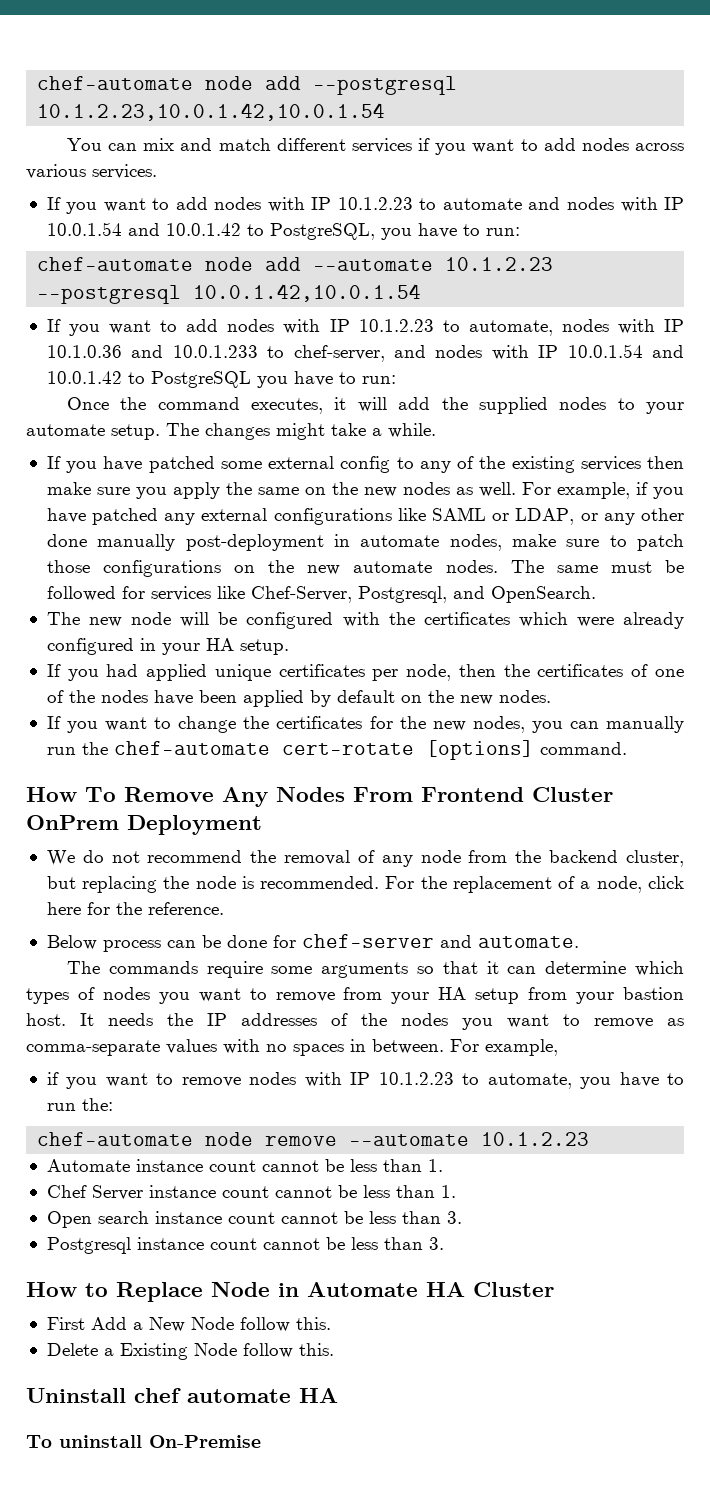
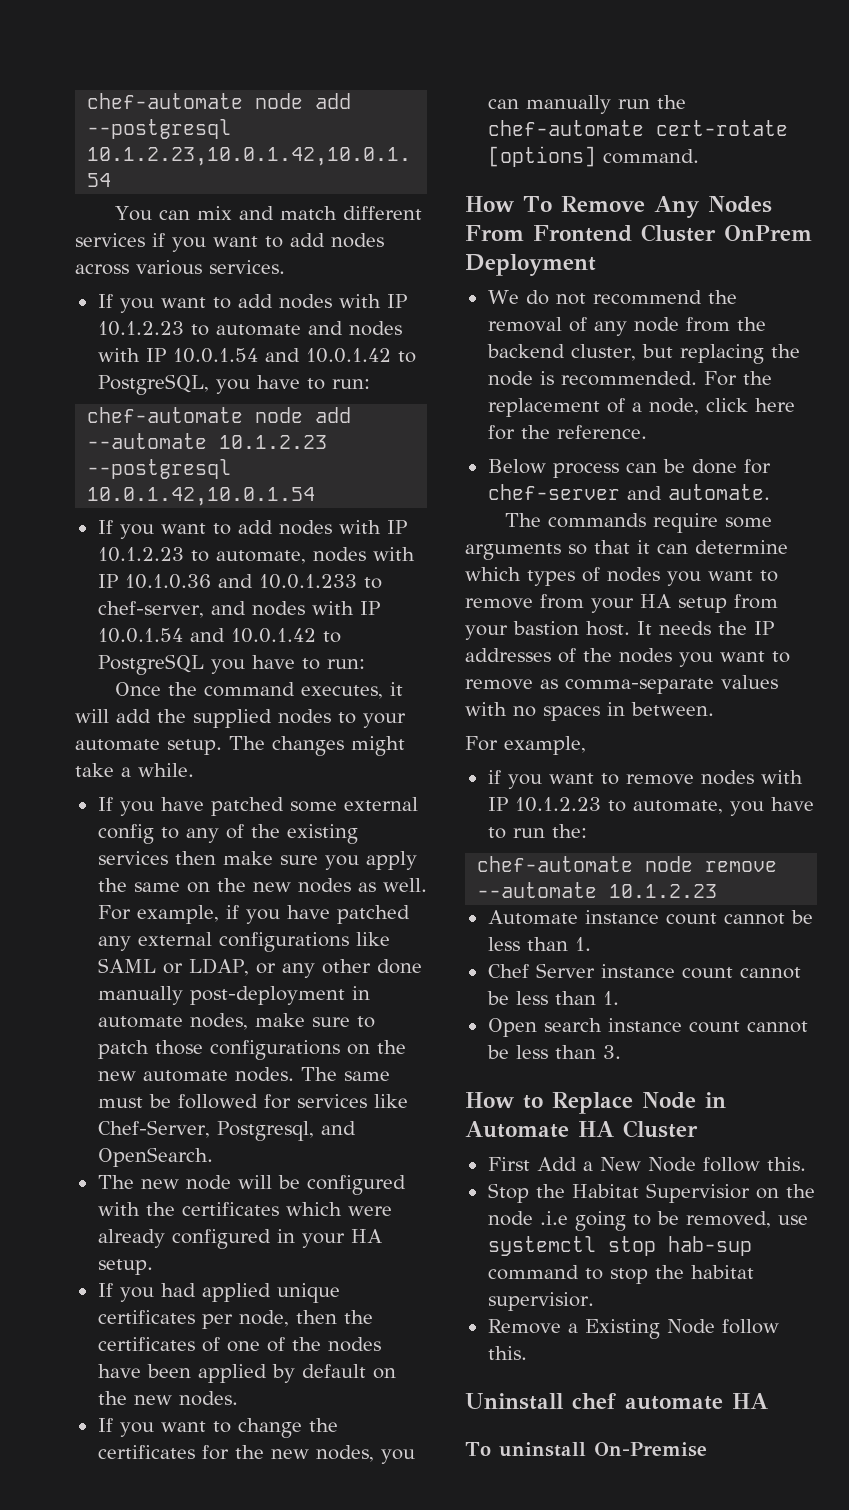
(444, 1046) none -> (714, 709) //
[46,1237,444,1254] // Postgresql instance count cannot be less than 3. -> (621, 1052) none
[46,1343,98,1356] Delete -> [487,1183,815,1203] [487,1211,808,1231] [487,1236,752,1256] [487,1265,754,1284] [487,1292,594,1311] [487,1319,561,1334] Stop the Habitat Supervisior on the node .i.e going to be removed, use systemctl stop hab-sup command to stop the habitat supervisior. // Remove

